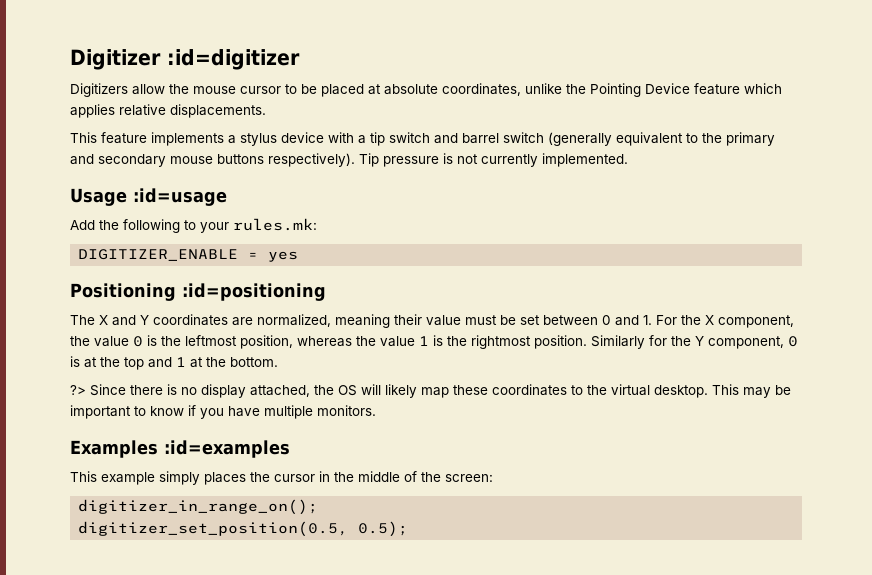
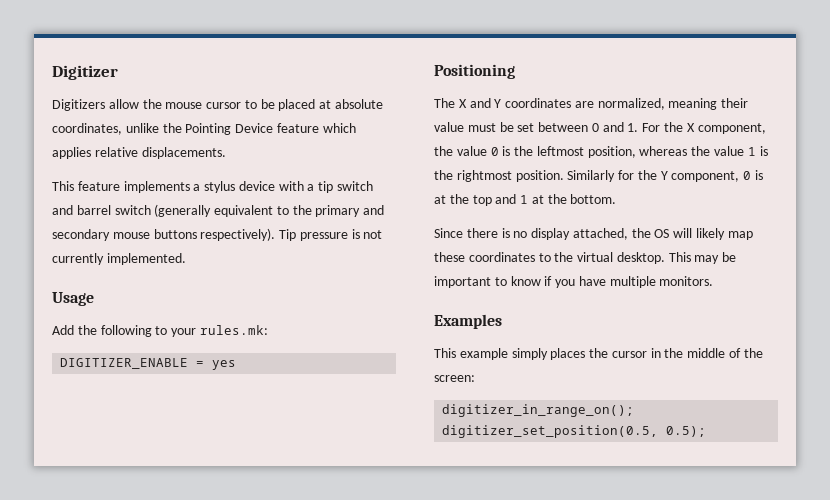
[167,49,300,70] :id=digitizer -> (118, 72) none
[133,188,227,206] :id=usage -> (94, 299) none
[182,283,326,301] :id=positioning -> (515, 71) none
[70,385,86,395] ?> -> (617, 199) none
[164,440,290,458] :id=examples -> (502, 321) none

